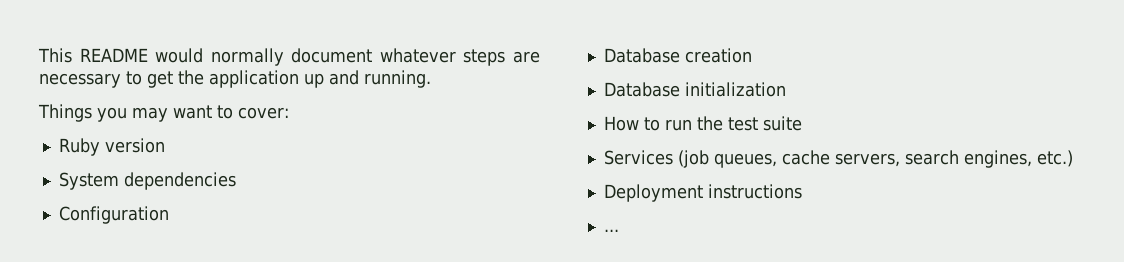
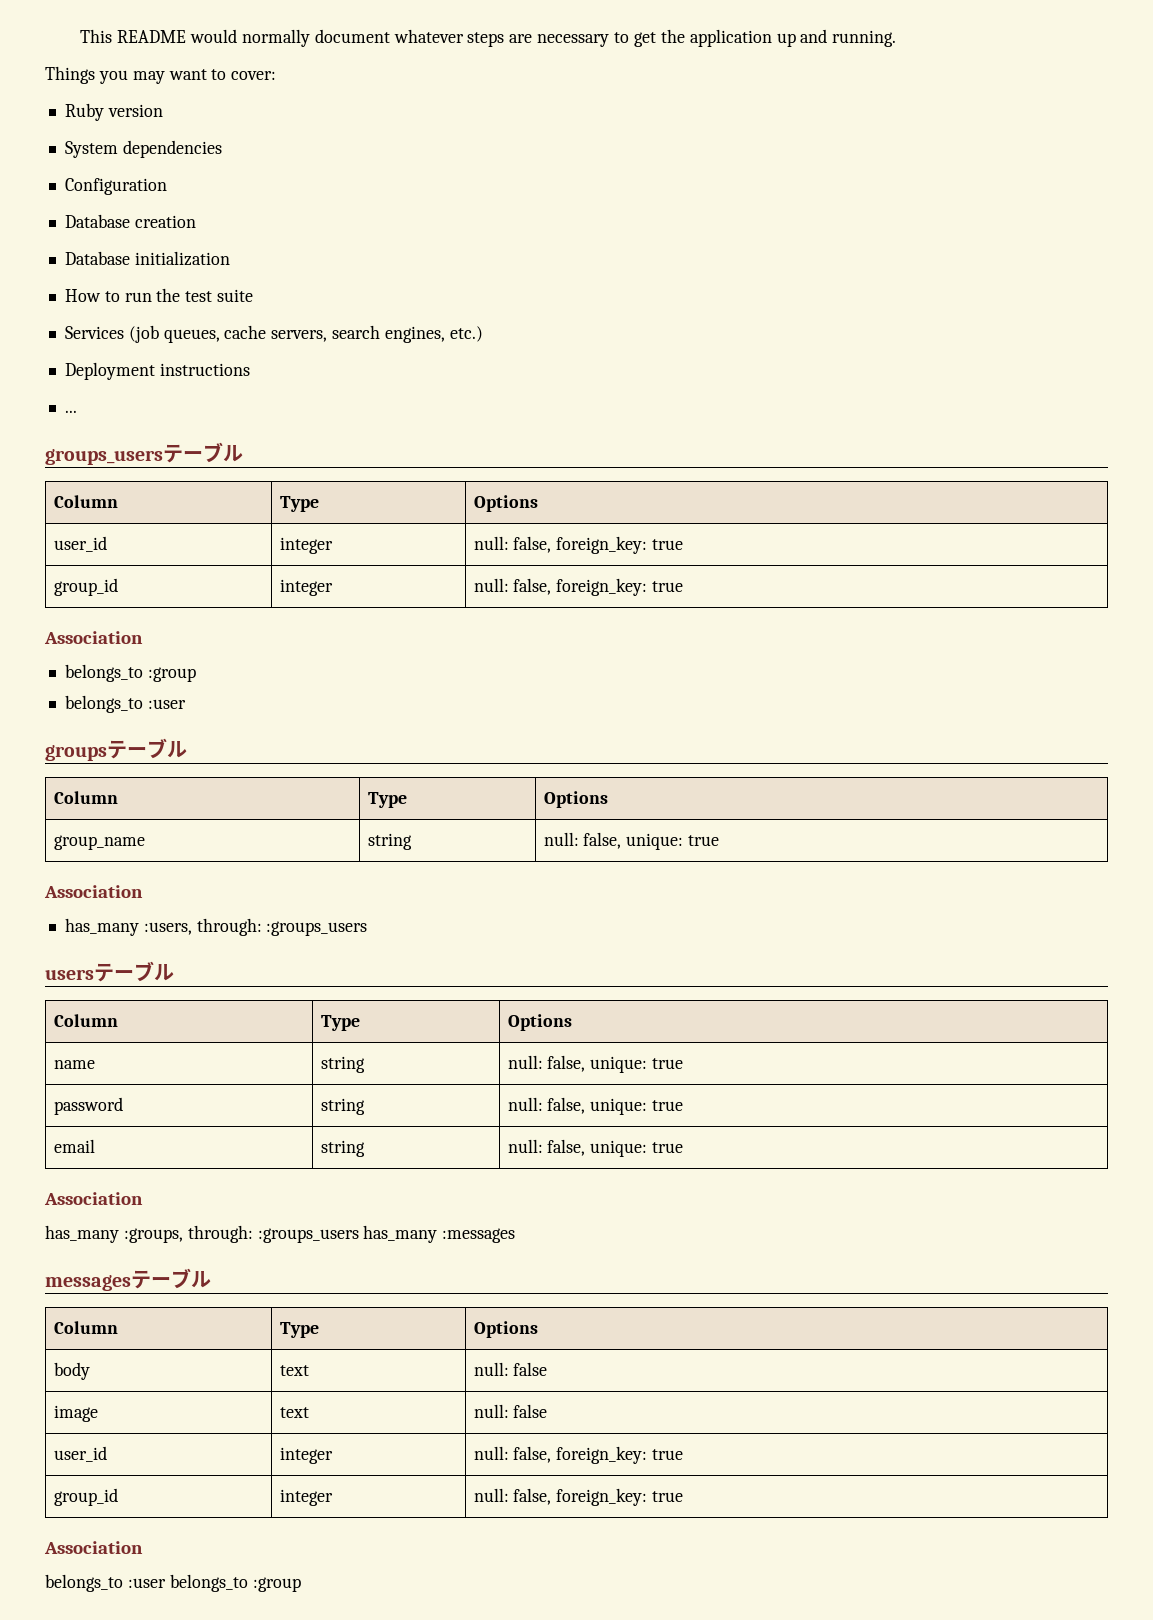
(619, 230) none -> [45,442,243,465] [53,495,118,508] [279,496,319,512] [473,495,538,512] [53,536,107,552] [279,537,333,554] [473,536,684,554] [53,578,118,596] [279,579,333,596] [473,578,684,596] [44,631,143,644] [64,664,196,682] [64,695,186,713] [45,738,187,761] [53,791,118,804] [367,792,407,808] [543,791,608,808] [53,835,145,850] [367,833,412,850] [543,832,720,850] [44,885,143,898] [64,918,368,936] [45,961,174,982] [53,1014,118,1027] [320,1015,360,1031] [507,1014,572,1031] [53,1060,95,1069] [320,1056,365,1073] [507,1055,684,1073] [53,1097,123,1115] [320,1098,365,1115] [507,1097,684,1115] [53,1139,95,1153] [320,1140,365,1157] [507,1139,684,1157] [44,1192,143,1205] [45,1225,516,1243] [45,1268,211,1291] [53,1321,118,1334] [279,1322,319,1338] [473,1321,538,1338] [53,1362,90,1380] [279,1365,309,1376] [473,1362,548,1376] [53,1405,98,1422] [279,1407,309,1418] [473,1404,548,1418] [53,1446,107,1462] [279,1447,333,1464] [473,1446,684,1464] [53,1488,118,1506] [279,1489,333,1506] [473,1488,684,1506] [44,1541,143,1554] [45,1574,301,1592] // groups_usersテーブル // Column | Type | Options // user_id | integer | null: false, foreign_key: true // group_id | integer | null: false, foreign_key: true // Association // belongs_to :group // belongs_to :user // groupsテーブル // Column | Type | Options // group_name | string | null: false, unique: true // Association // has_many :users, through: :groups_users // usersテーブル // Column | Type | Options // name | string | null: false, unique: true // password | string | null: false, unique: true // email | string | null: false, unique: true // Association // has_many :groups, through: :groups_users has_many :messages // messagesテーブル // Column | Type | Options // body | text | null: false // image | text | null: false // user_id | integer | null: false, foreign_key: true // group_id | integer | null: false, foreign_key: true // Association // belongs_to :user belongs_to :group

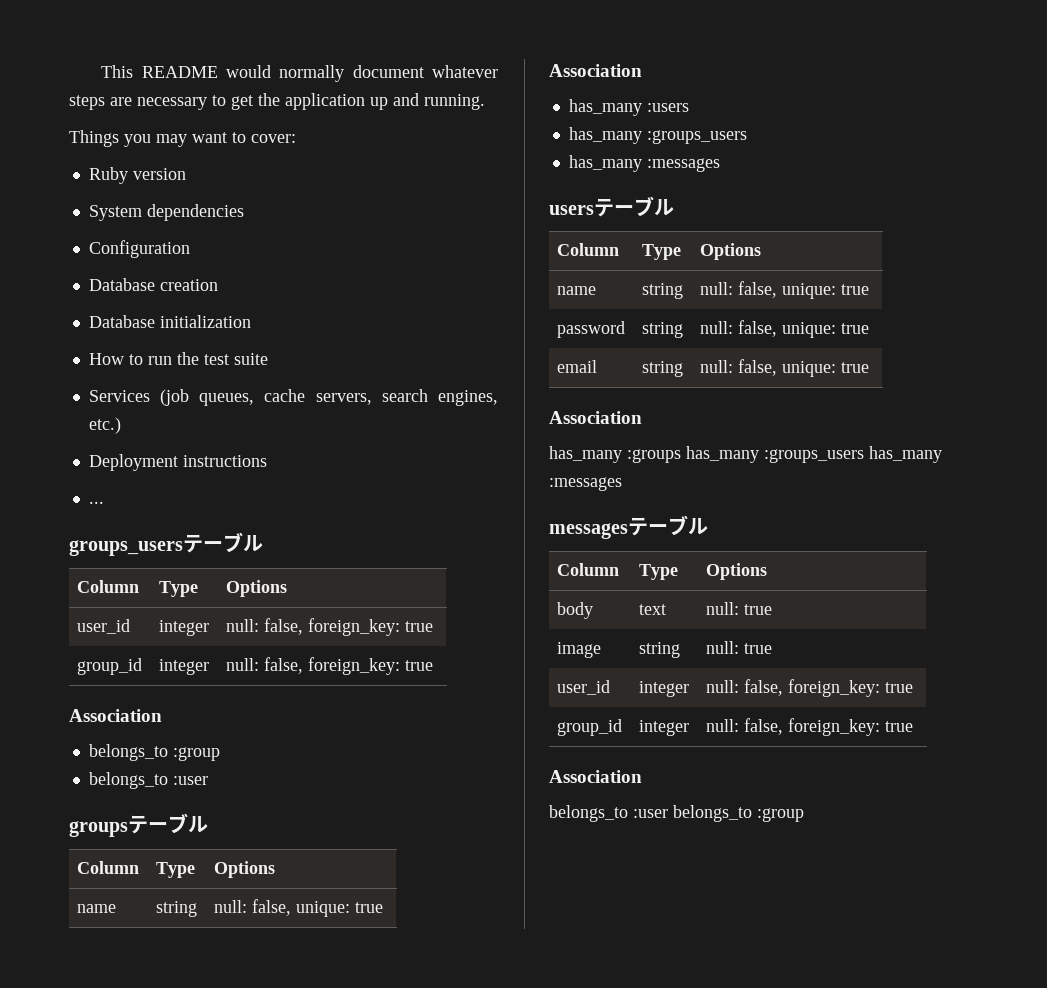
[53,835,145,850] [367,833,412,850] [543,832,720,850] [44,885,143,898] [64,918,368,936] group_name | string | null: false, unique: true // Association // has_many :users, through: :groups_users -> [77,904,117,913] [156,901,198,917] [214,899,384,917] [549,64,642,77] [568,99,689,116] [568,127,747,144] [568,155,720,172] name | string | null: false, unique: true // Association // has_many :users // has_many :groups_users // has_many :messages
[123,1225,253,1243] :groups, through: -> [627,446,759,463] :groups has_many
[513,1362,548,1376] false -> [744,604,773,615] true
[279,1407,309,1418] [473,1404,548,1418] text | null: false -> [639,642,681,658] [706,641,773,654] string | null: true

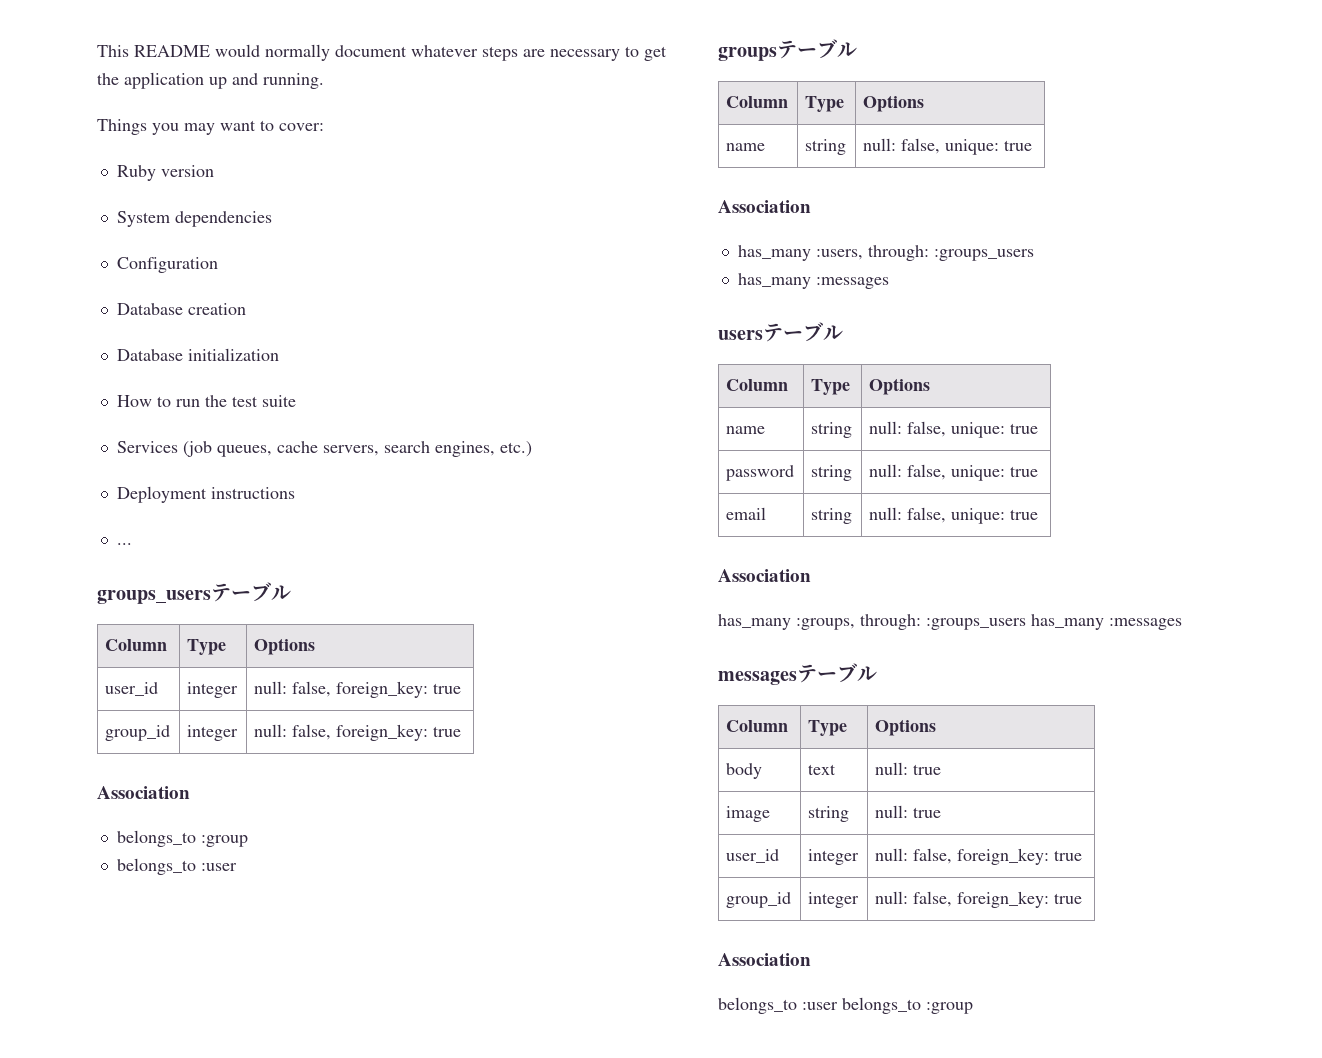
[646,103,689,112] [568,127,642,144] :users // has_many -> [815,245,929,261] :users, through:
[627,446,759,463] :groups has_many -> [796,614,921,630] :groups, through:

